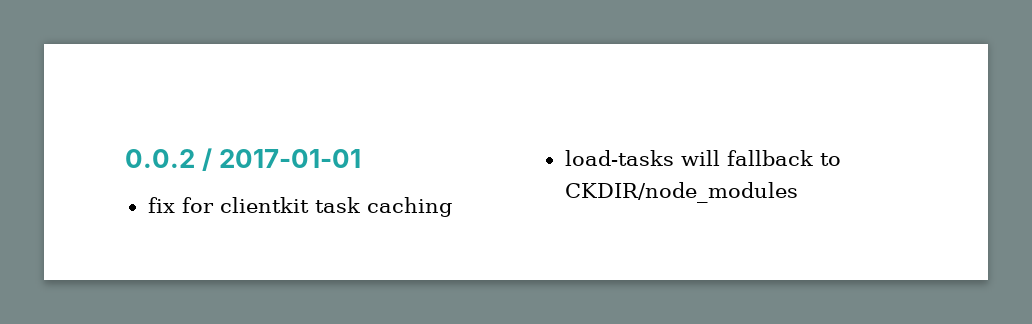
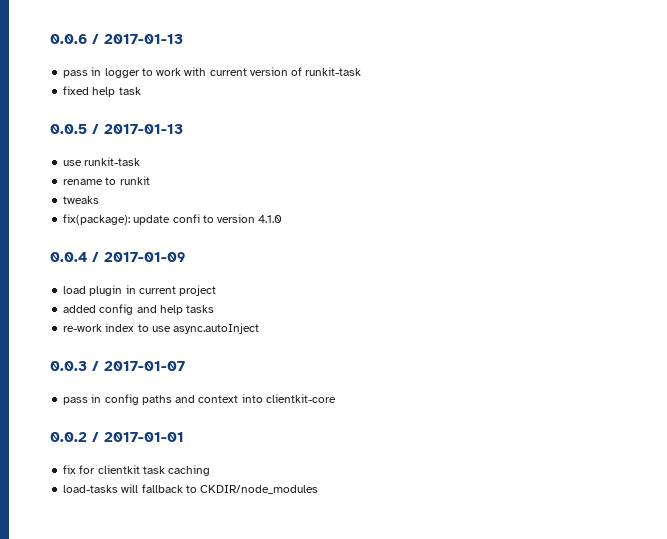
(125, 158) none -> [50,34,183,44] [63,67,362,78] [63,86,141,97] [50,124,183,134] [63,157,141,166] [63,176,150,185] [63,196,100,204] [63,214,283,225] [50,252,185,262] [63,285,217,296] [63,304,215,315] [63,323,260,334] [50,361,185,371] [63,394,336,405] 0.0.6 / 2017-01-13 // pass in logger to work with current version of runkit-task // fixed help task // 0.0.5 / 2017-01-13 // use runkit-task // rename to runkit // tweaks // fix(package): update confi to version 4.1.0 // 0.0.4 / 2017-01-09 // load plugin in current project // added config and help tasks // re-work index to use async.autoInject // 0.0.3 / 2017-01-07 // pass in config paths and context into clientkit-core //

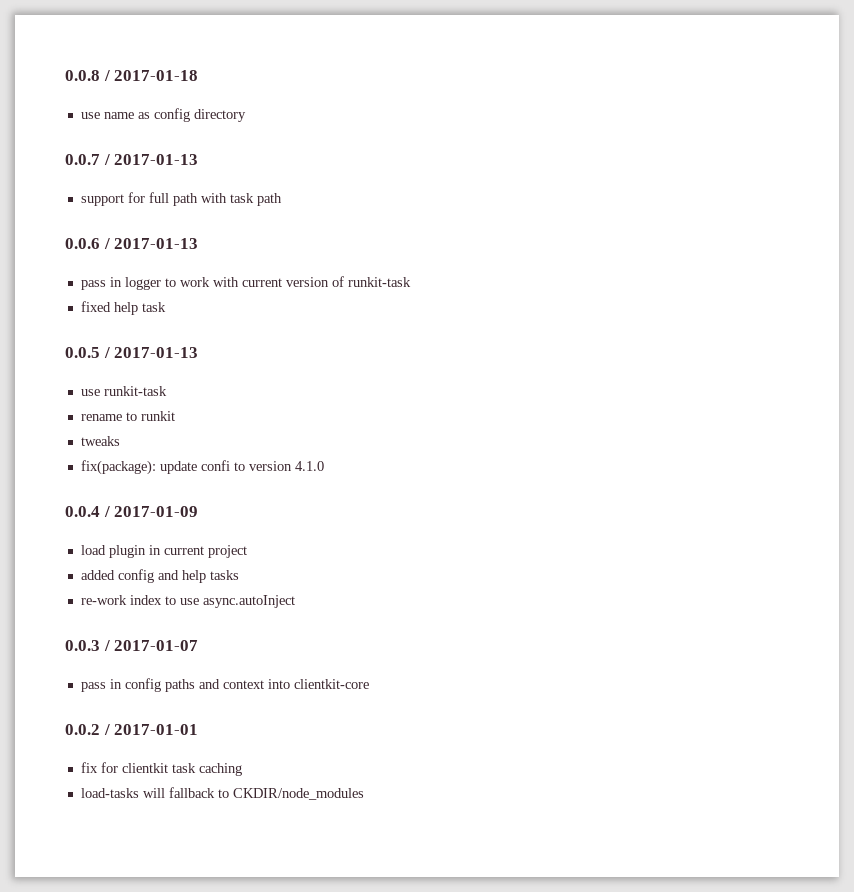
(50, 39) none -> [65,70,199,81] [80,108,246,122] [65,154,199,165] [80,192,282,206] 0.0.8 / 2017-01-18 // use name as config directory // 0.0.7 / 2017-01-13 // support for full path with task path //

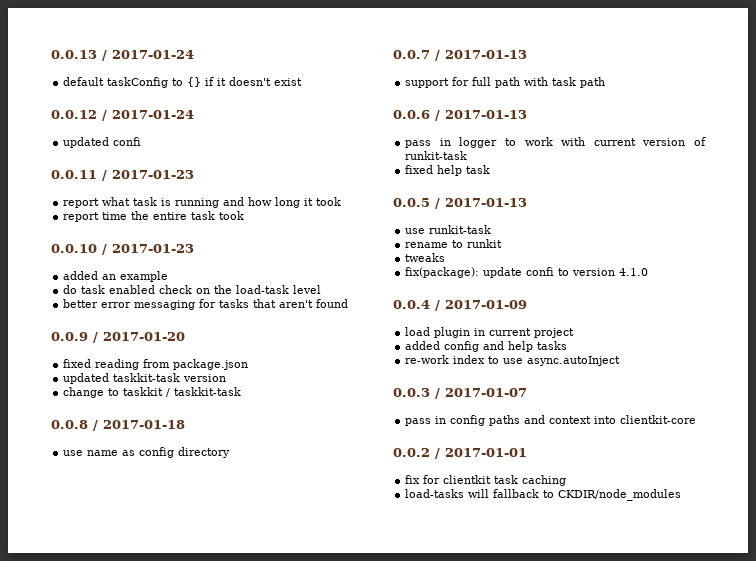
(65, 75) none -> [51,50,194,61] [63,77,303,88] [51,110,194,121] [63,137,142,148] [51,170,194,181] [63,197,342,208] [63,211,245,222] [51,244,194,255] [63,271,169,282] [63,285,322,294] [63,299,349,310] [51,332,185,343] [63,359,249,370] [63,373,227,384] [63,387,242,398] 0.0.13 / 2017-01-24 // default taskConfig to {} if it doesn't exist // 0.0.12 / 2017-01-24 // updated confi // 0.0.11 / 2017-01-23 // report what task is running and how long it took // report time the entire task took // 0.0.10 / 2017-01-23 // added an example // do task enabled check on the load-task level // better error messaging for tasks that aren't found // 0.0.9 / 2017-01-20 // fixed reading from package.json // updated taskkit-task version // change to taskkit / taskkit-task //

